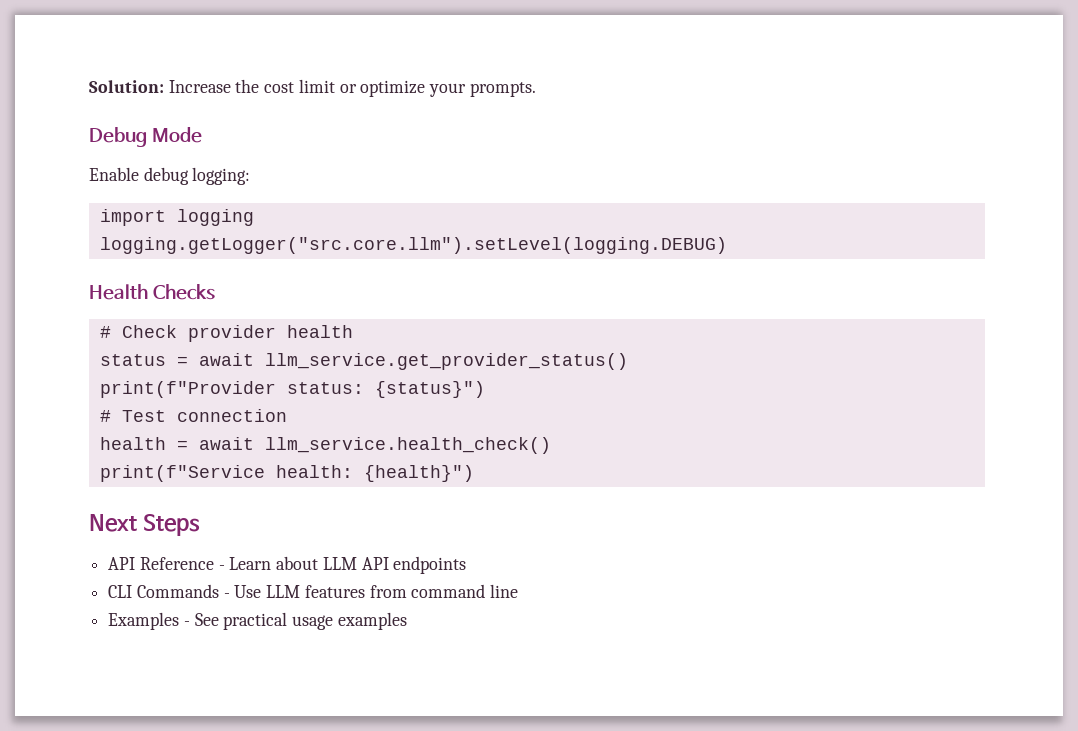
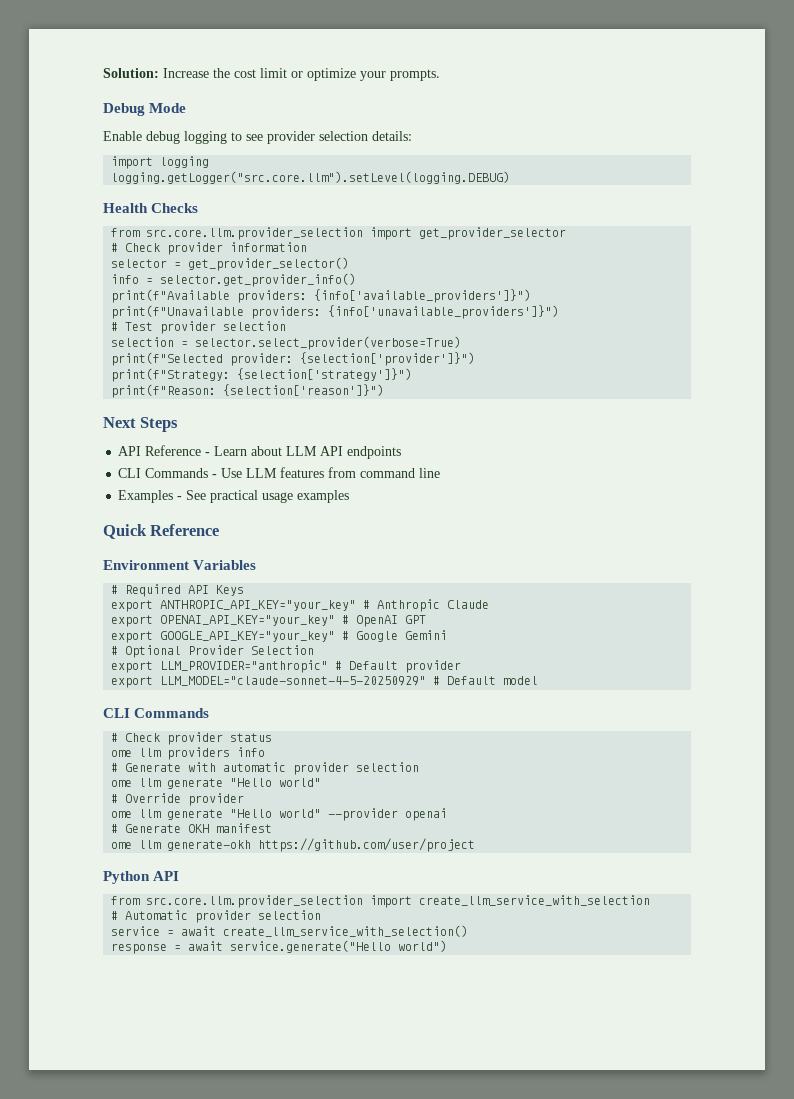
[192,167,251,185] logging: -> [184,131,412,144] logging to see provider selection details:
[99,325,353,342] [99,353,628,370] [99,381,485,398] [99,409,287,422] [99,437,551,454] [99,465,474,482] // # Check provider health // status = await llm_service.get_provider_status() // print(f"Provider status: {status}") // # Test connection // health = await llm_service.health_check() // print(f"Service health: {health}") -> [111,227,567,240] [111,242,308,255] [111,257,350,271] [111,273,357,287] [111,289,532,303] [111,305,560,319] [111,321,287,334] [111,336,462,350] [111,352,476,366] [111,368,413,382] [111,384,385,398] // from src.core.llm.provider_selection import get_provider_selector // # Check provider information // selector = get_provider_selector() // info = selector.get_provider_info() // print(f"Available providers: {info['available_providers']}") // print(f"Unavailable providers: {info['unavailable_providers']}") // # Test provider selection // selection = selector.select_provider(verbose=True) // print(f"Selected provider: {selection['provider']}") // print(f"Strategy: {selection['strategy']}") // print(f"Reason: {selection['reason']}")
(407, 621) none -> [103,524,220,539] [103,560,257,570] [111,584,245,597] [111,599,490,612] [111,615,427,627] [111,630,448,643] [111,645,315,658] [111,660,462,673] [111,676,539,688] [103,708,210,718] [111,732,273,745] [111,747,266,760] [111,762,420,775] [111,778,322,789] [111,793,245,806] [111,808,448,821] [111,823,273,833] [111,838,476,852] [103,871,180,884] [111,895,651,908] [111,910,322,923] [111,925,469,937] [111,940,448,954] // Quick Reference // Environment Variables // # Required API Keys // export ANTHROPIC_API_KEY="your_key" # Anthropic Claude // export OPENAI_API_KEY="your_key" # OpenAI GPT // export GOOGLE_API_KEY="your_key" # Google Gemini // # Optional Provider Selection // export LLM_PROVIDER="anthropic" # Default provider // export LLM_MODEL="claude-sonnet-4-5-20250929" # Default model // CLI Commands // # Check provider status // ome llm providers info // # Generate with automatic provider selection // ome llm generate "Hello world" // # Override provider // ome llm generate "Hello world" --provider openai // # Generate OKH manifest // ome llm generate-okh https://github.com/user/project // Python API // from src.core.llm.provider_selection import create_llm_service_with_selection // # Automatic provider selection // service = await create_llm_service_with_selection() // response = await service.generate("Hello world")

